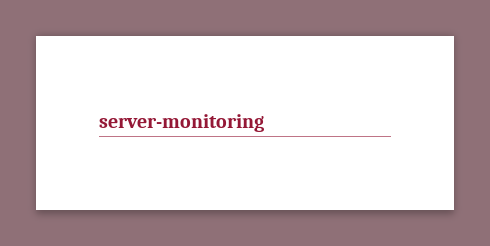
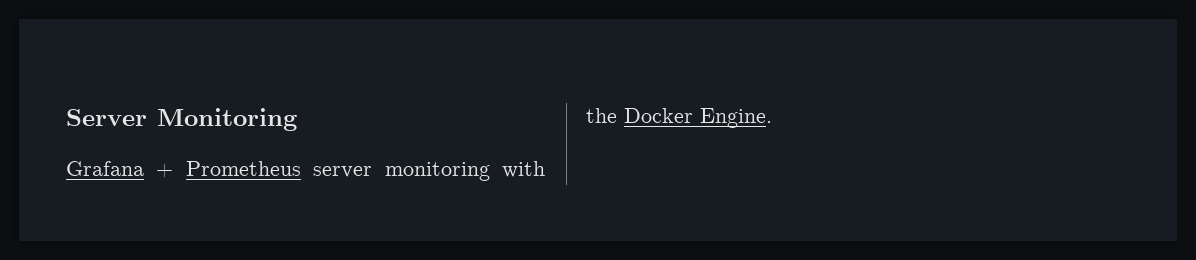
[99,114,264,132] server-monitoring -> [66,108,297,131] [66,161,545,181] [586,108,772,128] Server Monitoring // Grafana + Prometheus server monitoring with the Docker Engine.

